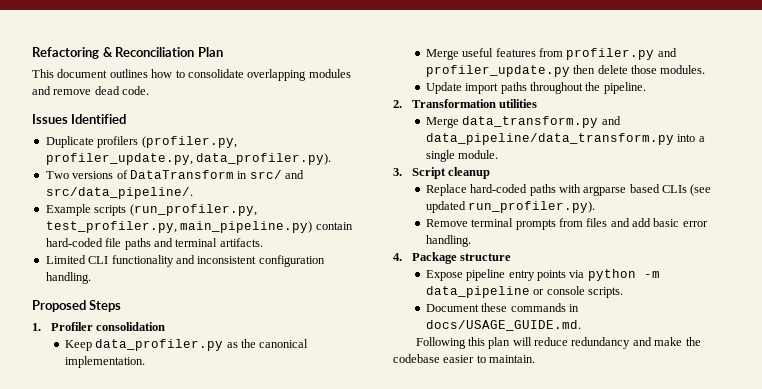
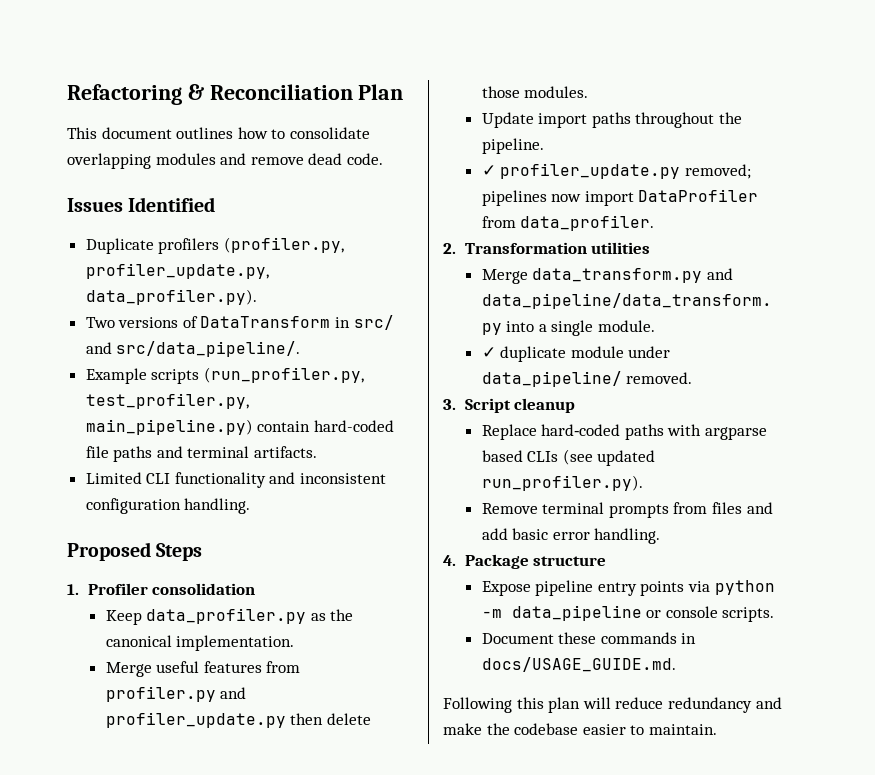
(646, 88) none -> [481,163,751,179] [481,189,759,206] [481,215,655,231] // ✓ profiler_update.py removed; pipelines now import DataProfiler from data_profiler.
(499, 154) none -> [481,346,671,362] [481,371,693,387] // ✓ duplicate module under data_pipeline/ removed.

